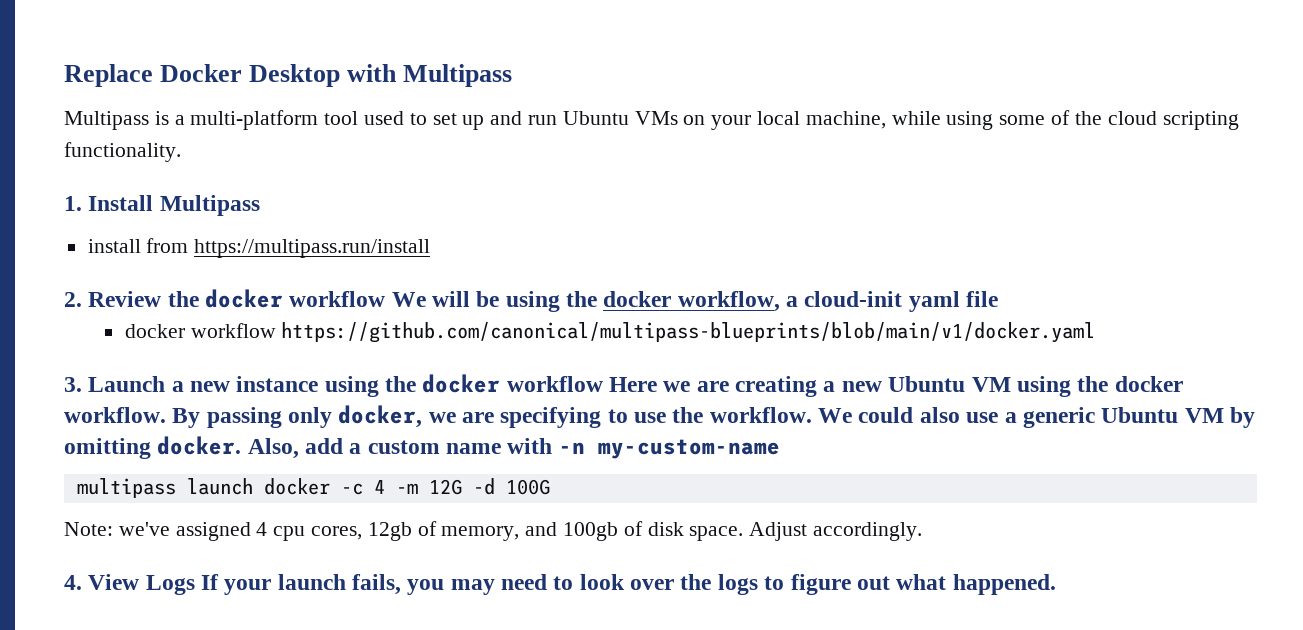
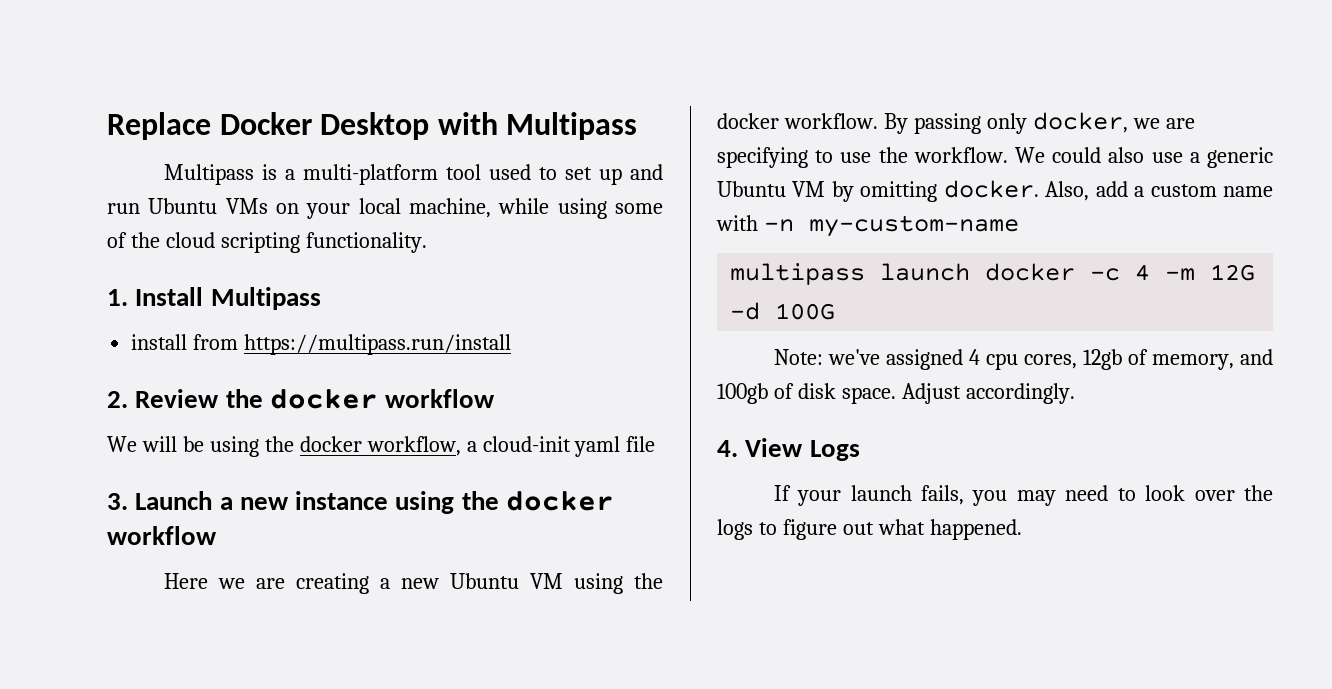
(386, 299) none -> (496, 398) //
[124,322,1096,343] // docker workflow https://github.com/canonical/multipass-blueprints/blob/main/v1/docker.yaml -> (656, 444) none
(603, 384) none -> (217, 535) //
(195, 585) none -> (860, 450) //

